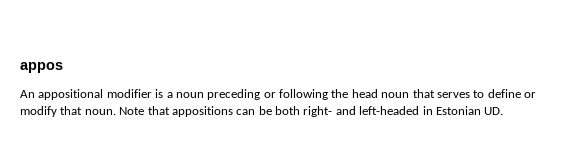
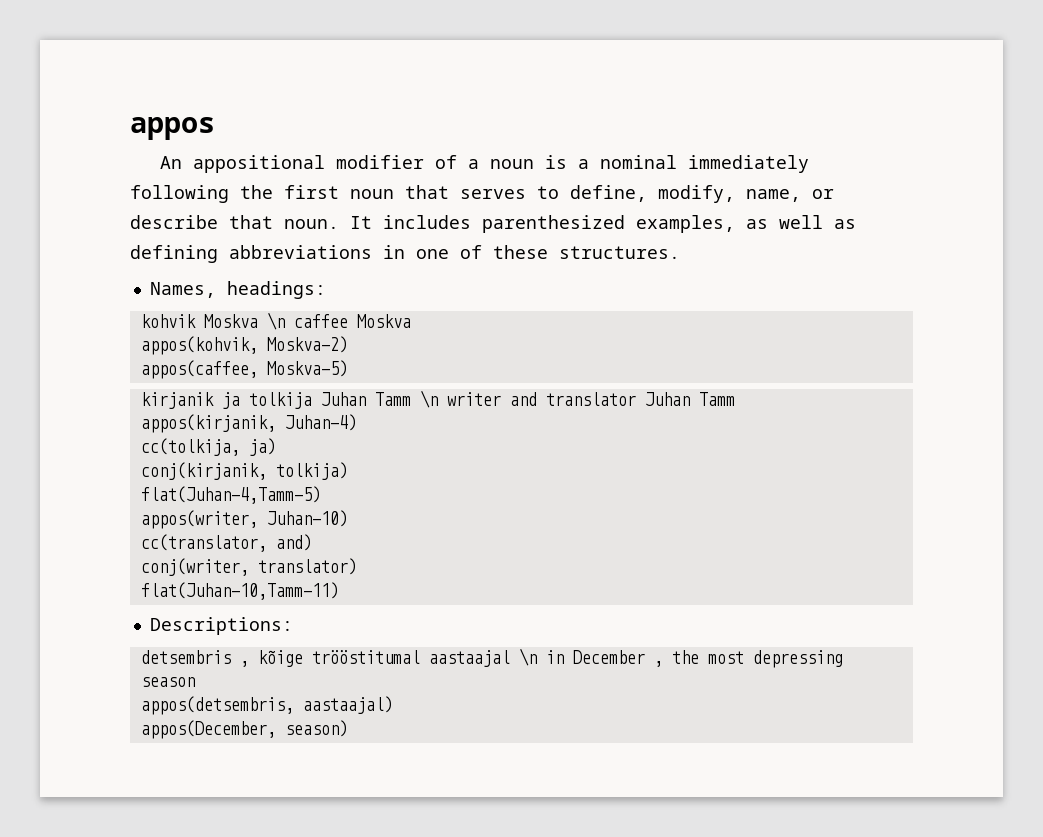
[155,89,276,100] is a noun preceding or -> [434,155,809,173] of a noun is a nominal immediately
[351,89,378,98] head -> [284,185,339,199] first
[487,89,536,98] [20,106,504,117] define or modify that noun. Note that appositions can be both right- and left-headed in Estonian UD. -> [570,185,834,203] [130,215,856,233] [130,245,680,263] [149,281,326,299] [140,312,411,330] [140,336,348,355] [140,360,348,379] [140,390,735,409] [140,414,357,433] [140,438,276,456] [140,462,348,480] [140,486,321,504] [140,510,348,529] [140,534,312,552] [140,558,357,576] [140,582,339,600] [149,617,293,635] [140,648,843,668] [140,677,195,687] [140,696,393,715] [140,720,348,739] define, modify, name, or describe that noun. It includes parenthesized examples, as well as defining abbreviations in one of these structures. // Names, headings: // kohvik Moskva \n caffee Moskva // appos(kohvik, Moskva-2) // appos(caffee, Moskva-5) // kirjanik ja tolkija Juhan Tamm \n writer and translator Juhan Tamm // appos(kirjanik, Juhan-4) // cc(tolkija, ja) // conj(kirjanik, tolkija) // flat(Juhan-4,Tamm-5) // appos(writer, Juhan-10) // cc(translator, and) // conj(writer, translator) // flat(Juhan-10,Tamm-11) // Descriptions: // detsembris , kõige trööstitumal aastaajal \n in December , the most depressing season // appos(detsembris, aastaajal) // appos(December, season)

